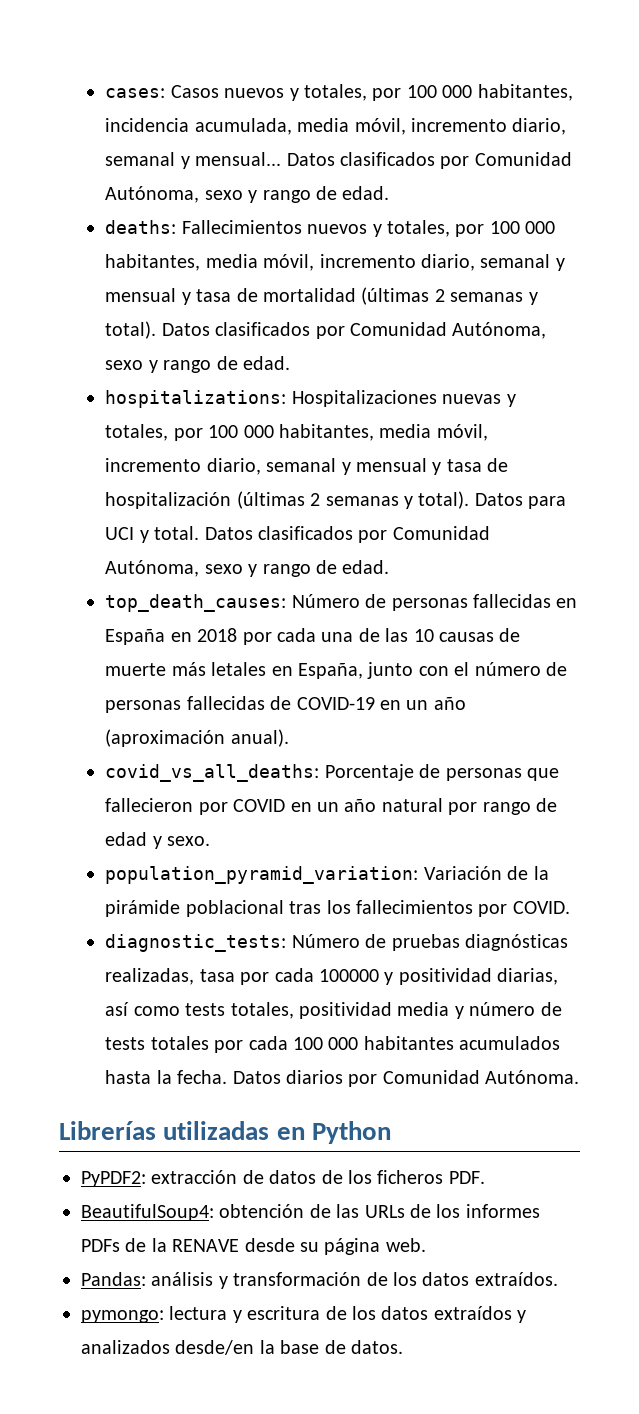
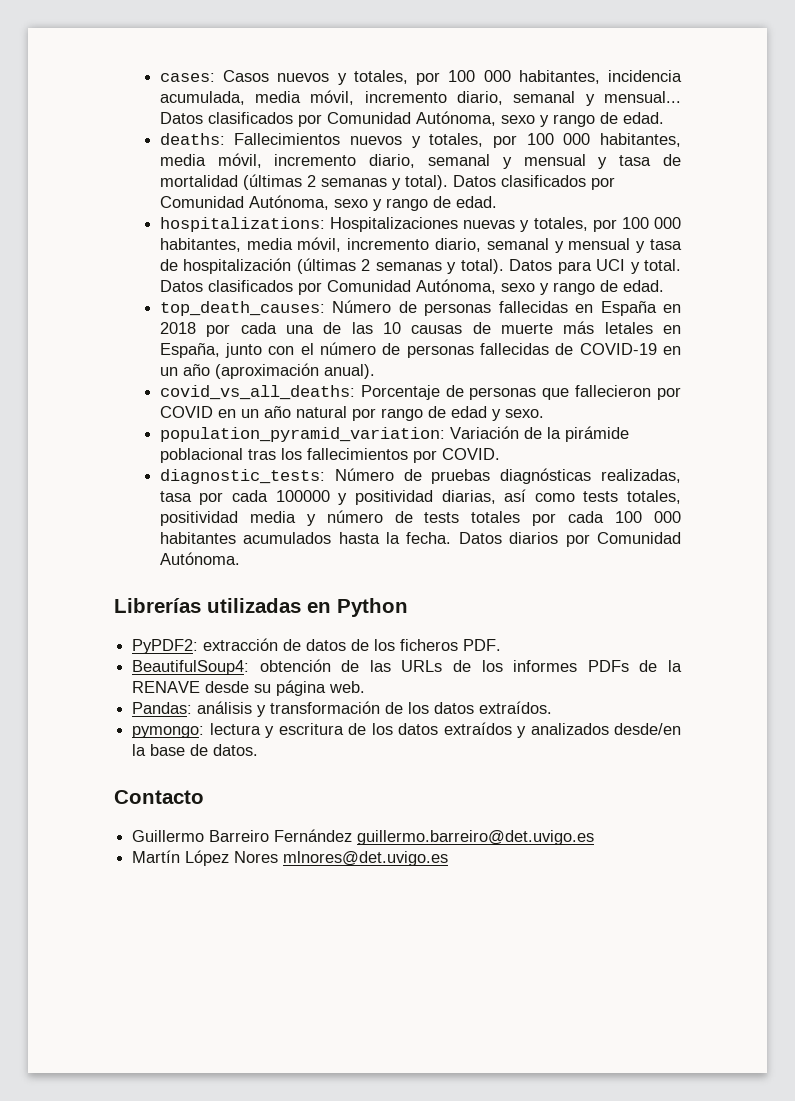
(403, 1347) none -> [114,790,204,804] [132,829,595,845] [132,850,449,866] // Contacto // Guillermo Barreiro Fernández guillermo.barreiro@det.uvigo.es // Martín López Nores mlnores@det.uvigo.es

